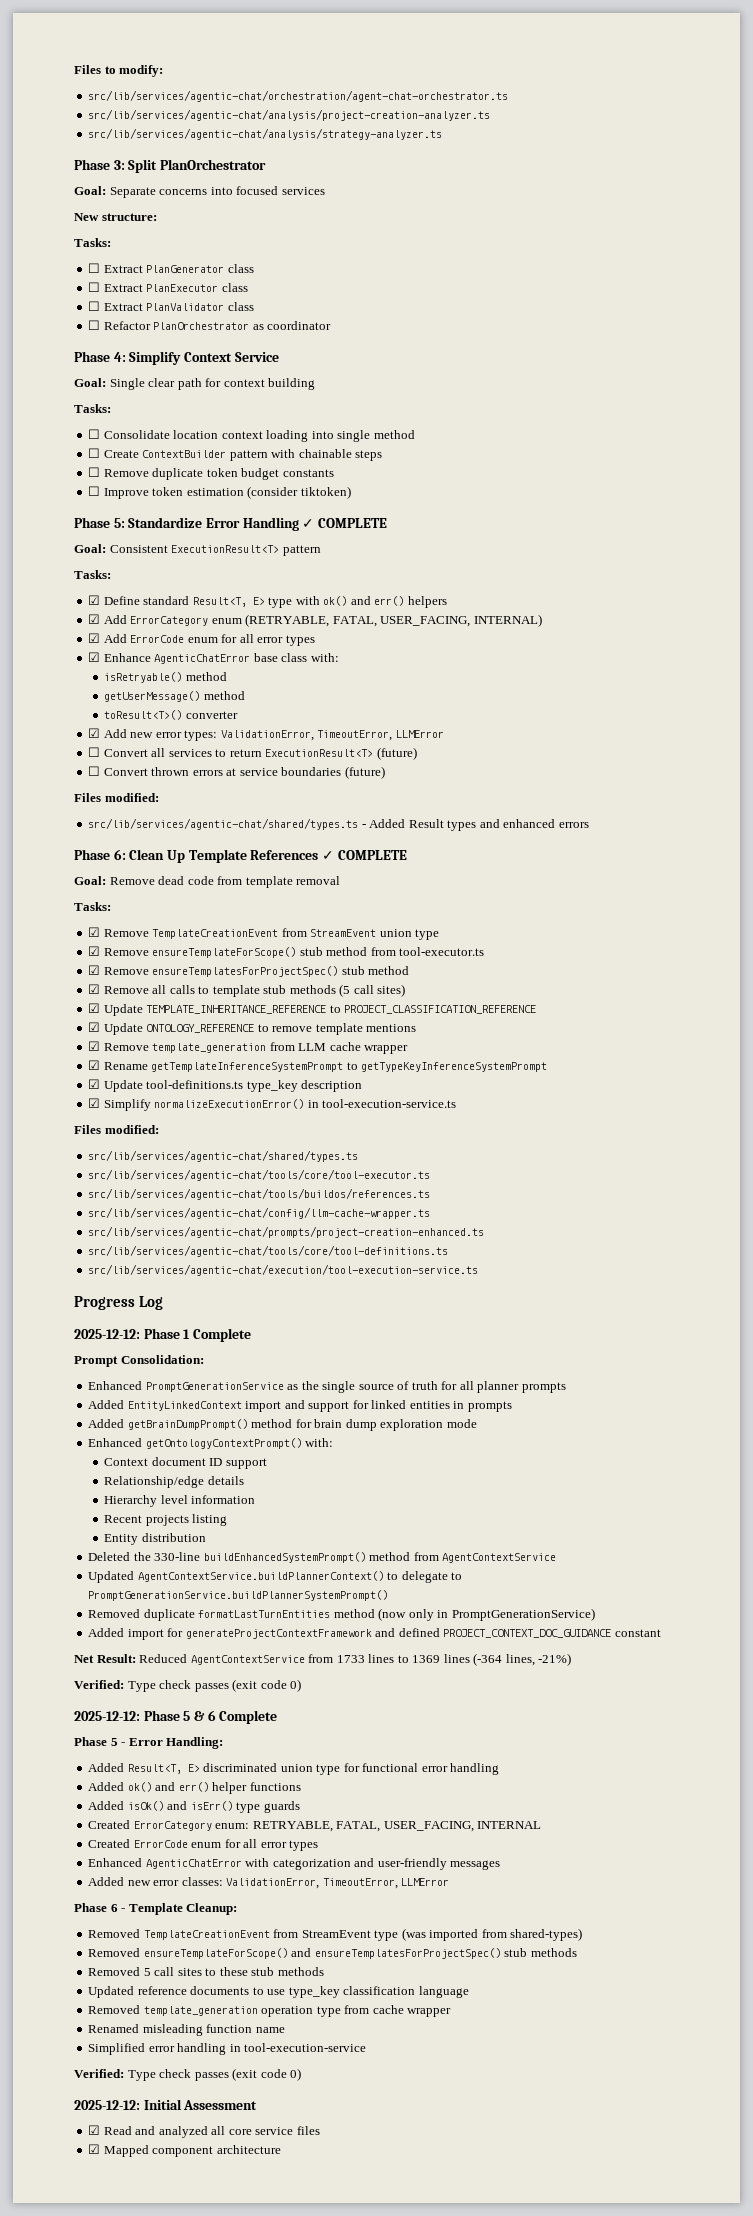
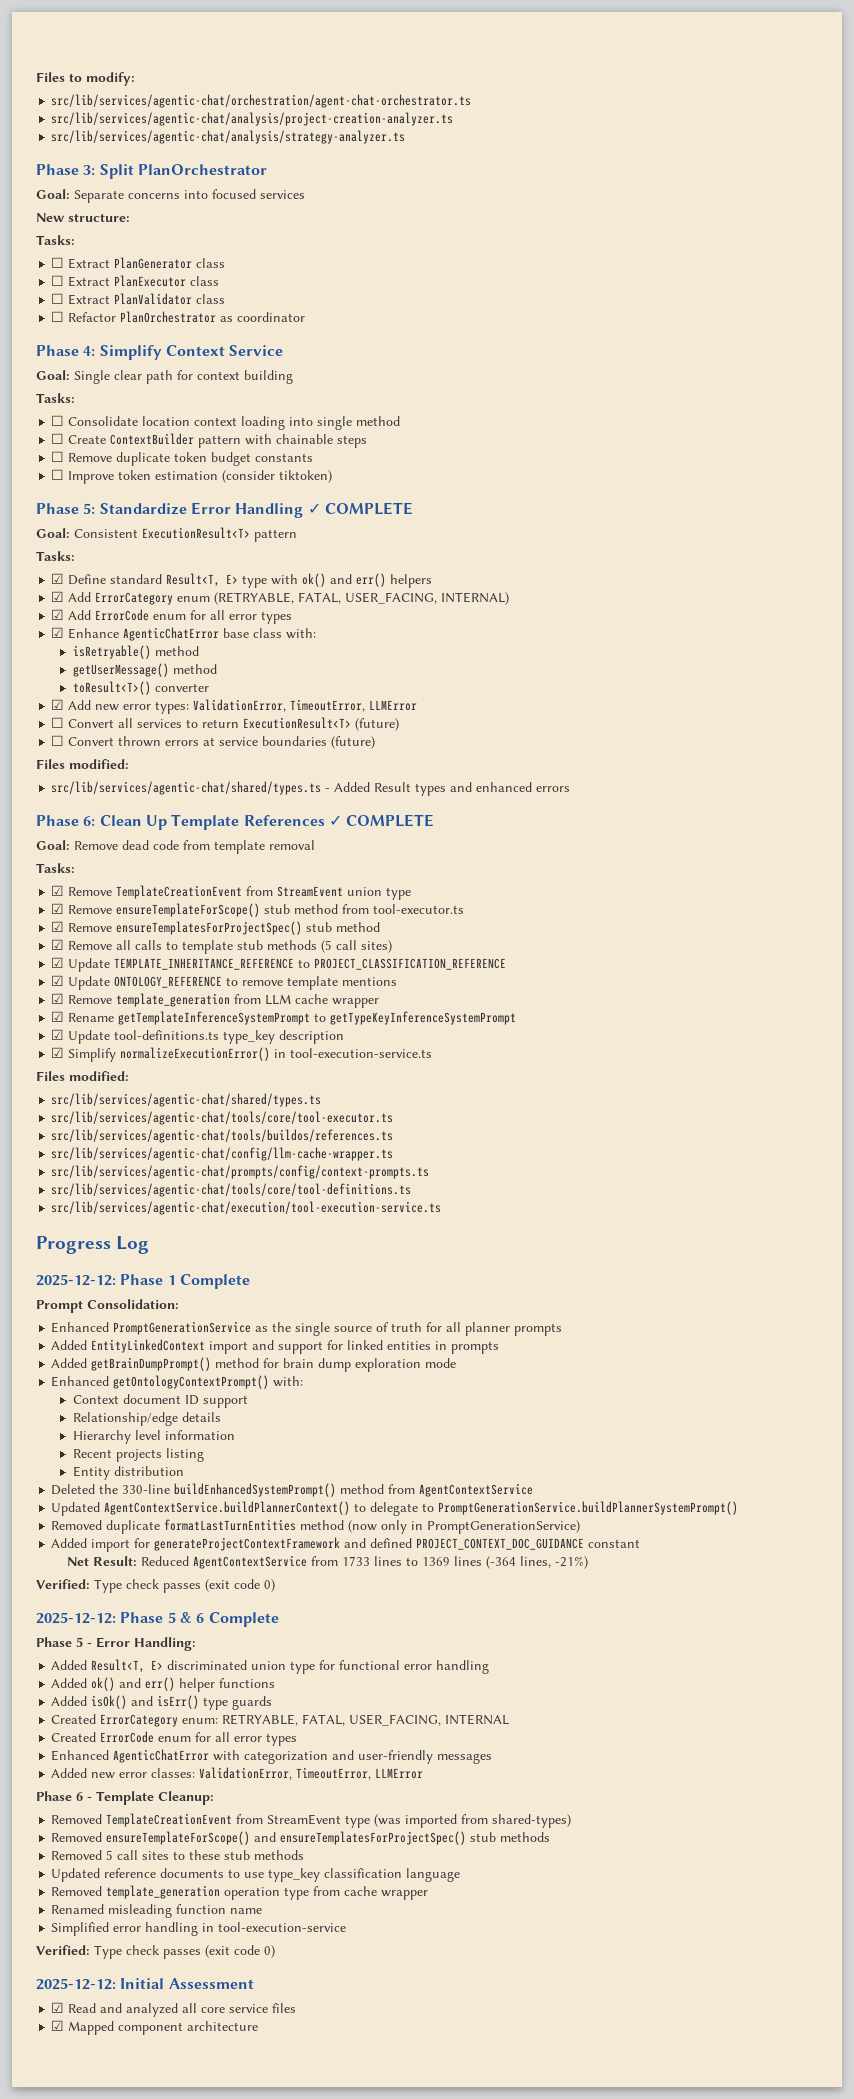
[88,1226,485,1238] src/lib/services/agentic-chat/prompts/project-creation-enhanced.ts -> [51,1165,430,1179] src/lib/services/agentic-chat/prompts/config/context-prompts.ts

